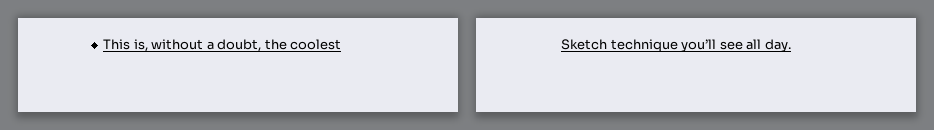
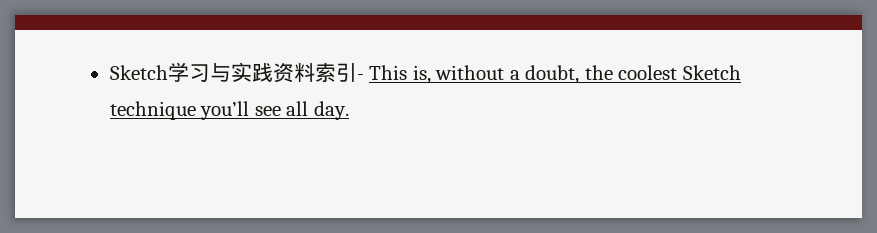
(103, 44) none -> [109,62,364,83] Sketch学习与实践资料索引-

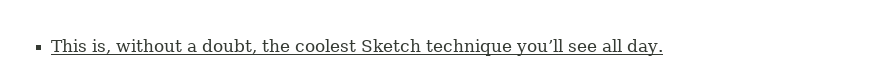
[109,62,364,83] Sketch学习与实践资料索引- -> (51, 45) none

